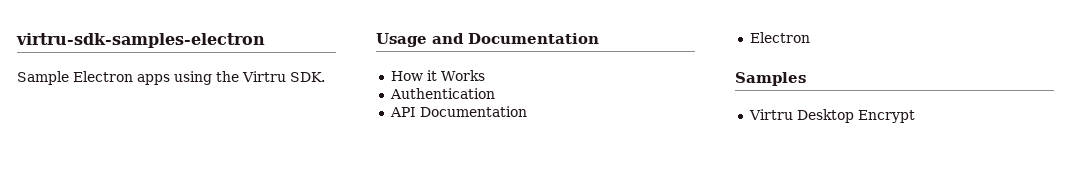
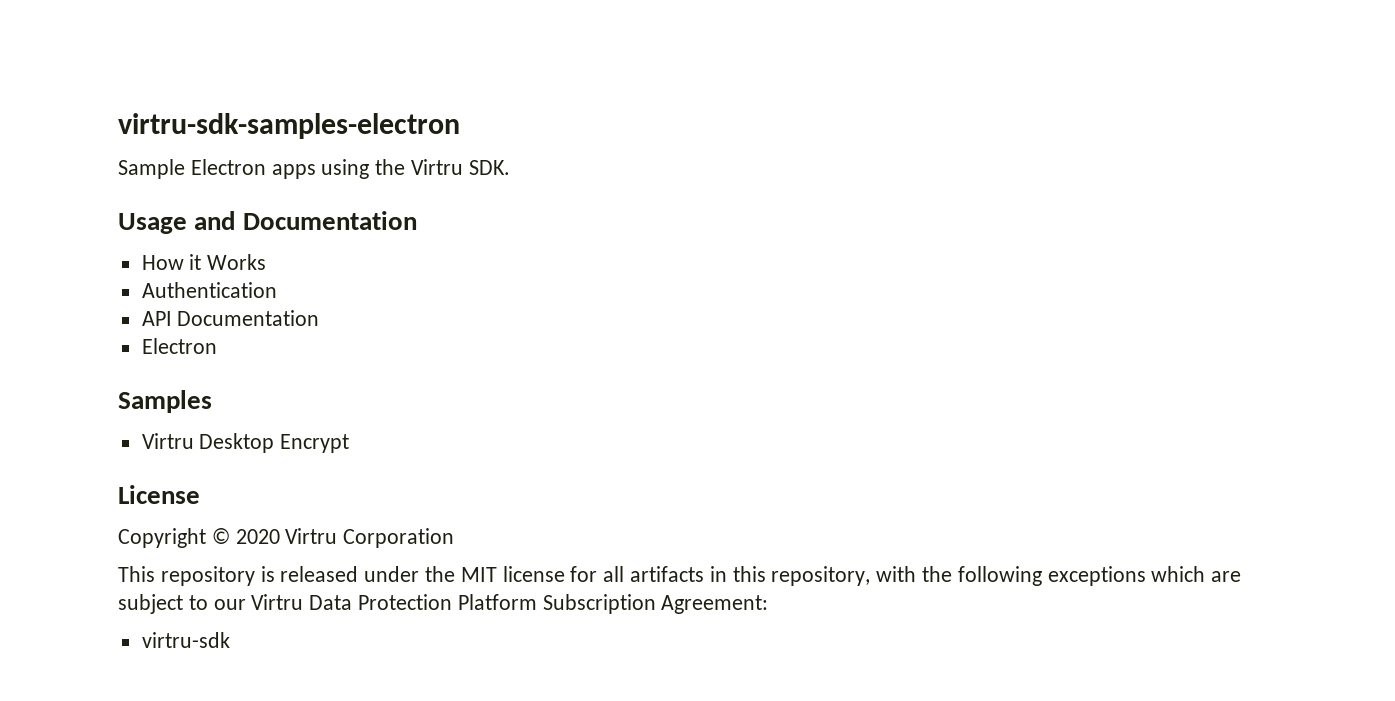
(915, 116) none -> [118,485,200,504] [118,528,455,548] [118,566,1242,586] [118,594,769,614] [141,632,230,648] // License // Copyright © 2020 Virtru Corporation // This repository is released under the MIT license for all artifacts in this repository, with the following exceptions which are subject to our Virtru Data Protection Platform Subscription Agreement: // virtru-sdk

